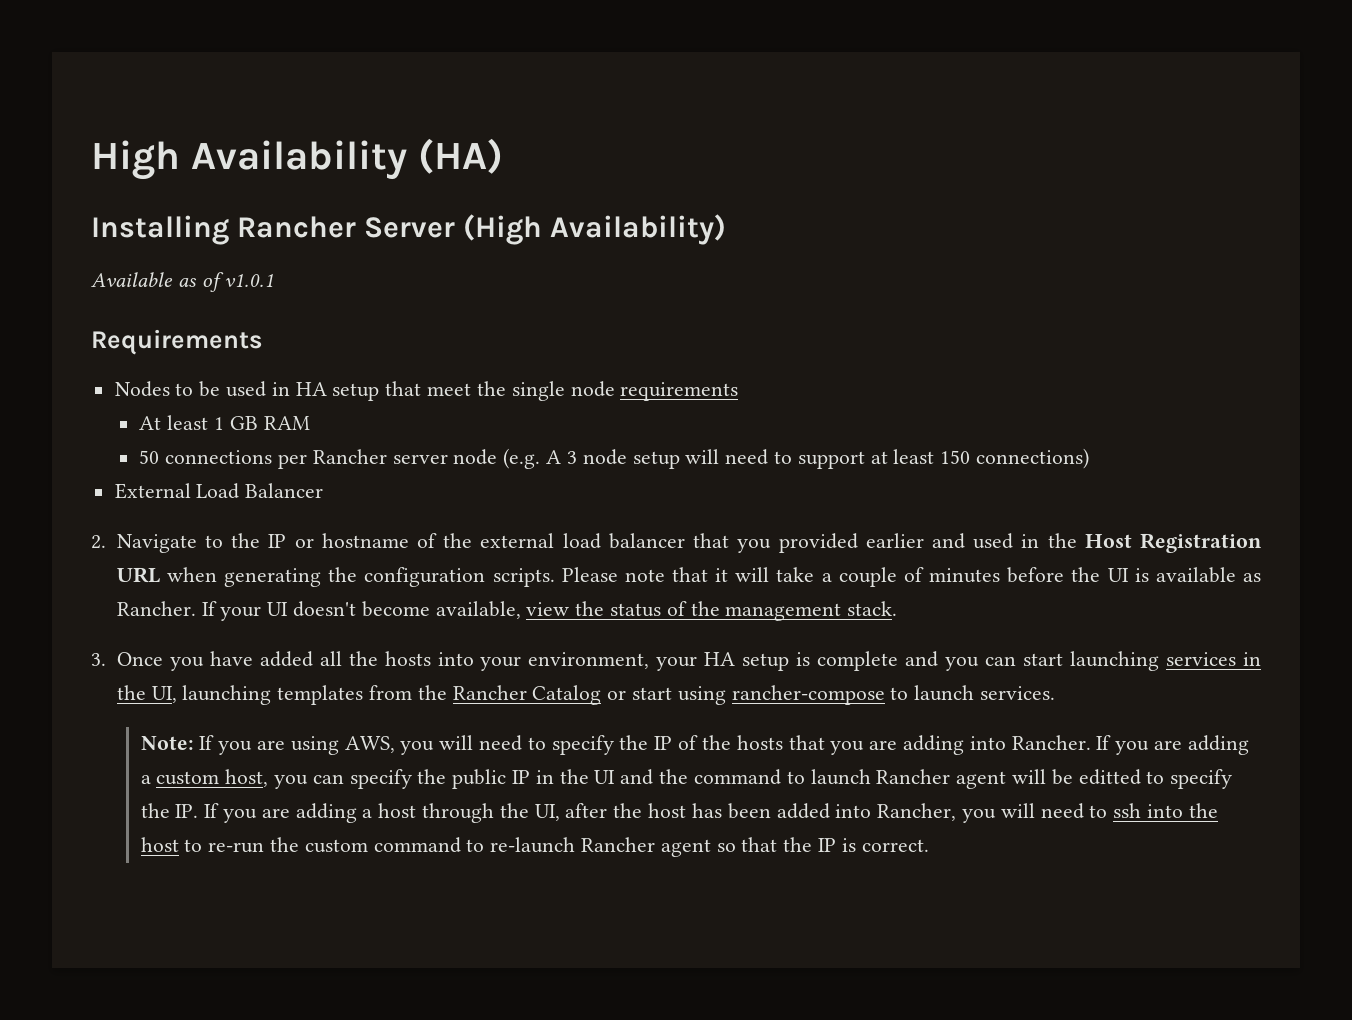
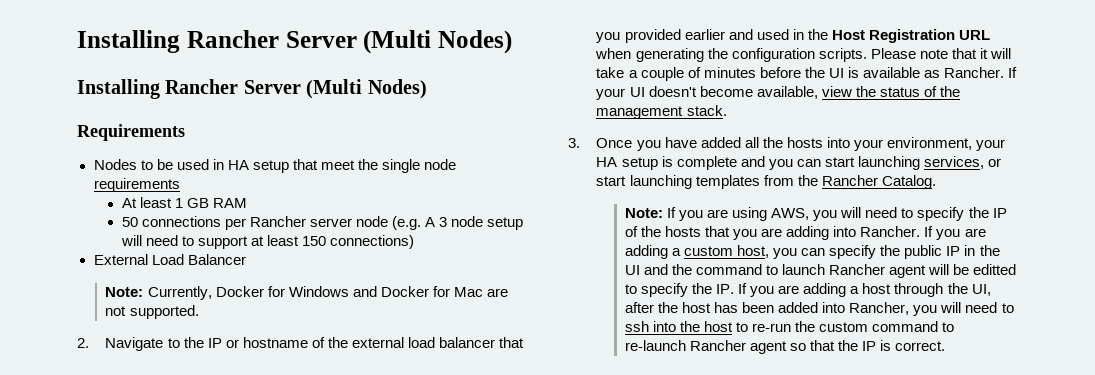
[91,138,503,180] [91,214,727,245] [91,272,275,292] High Availability (HA) // Installing Rancher Server (High Availability) // Available as of v1.0.1 -> [77,30,512,54] [77,79,427,99] Installing Rancher Server (Multi Nodes) // Installing Rancher Server (Multi Nodes)
(324, 490) none -> [105,286,508,300] [105,305,199,319] // Note: Currently, Docker for Windows and Docker for Mac are not supported.
[1166,652,1261,666] [116,685,177,703] services in the UI, -> [923,156,1001,169] [596,176,627,186] services, or start
[532,685,1056,705] Catalog or start using rancher-compose to launch services. -> [881,175,936,189] Catalog.

